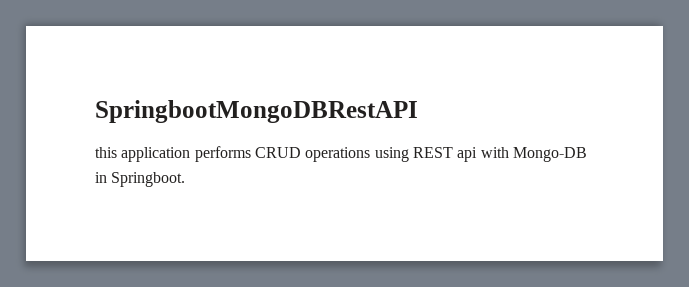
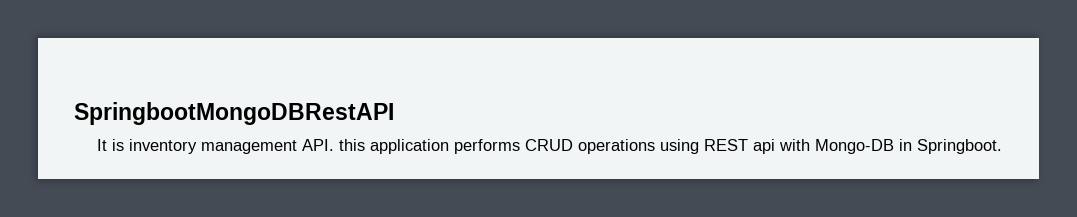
(418, 111) none -> [97,139,335,154] It is inventory management API.

